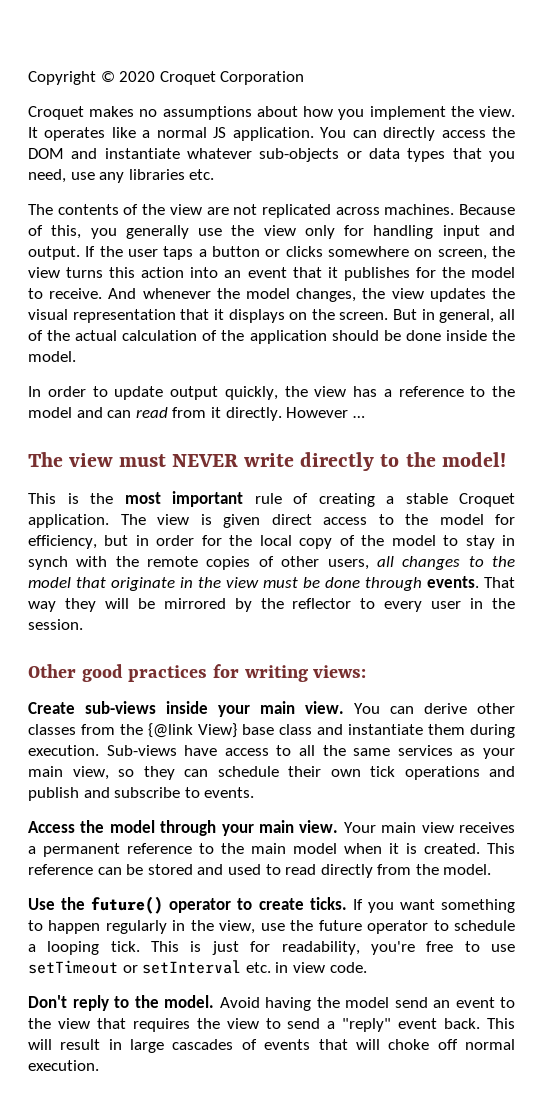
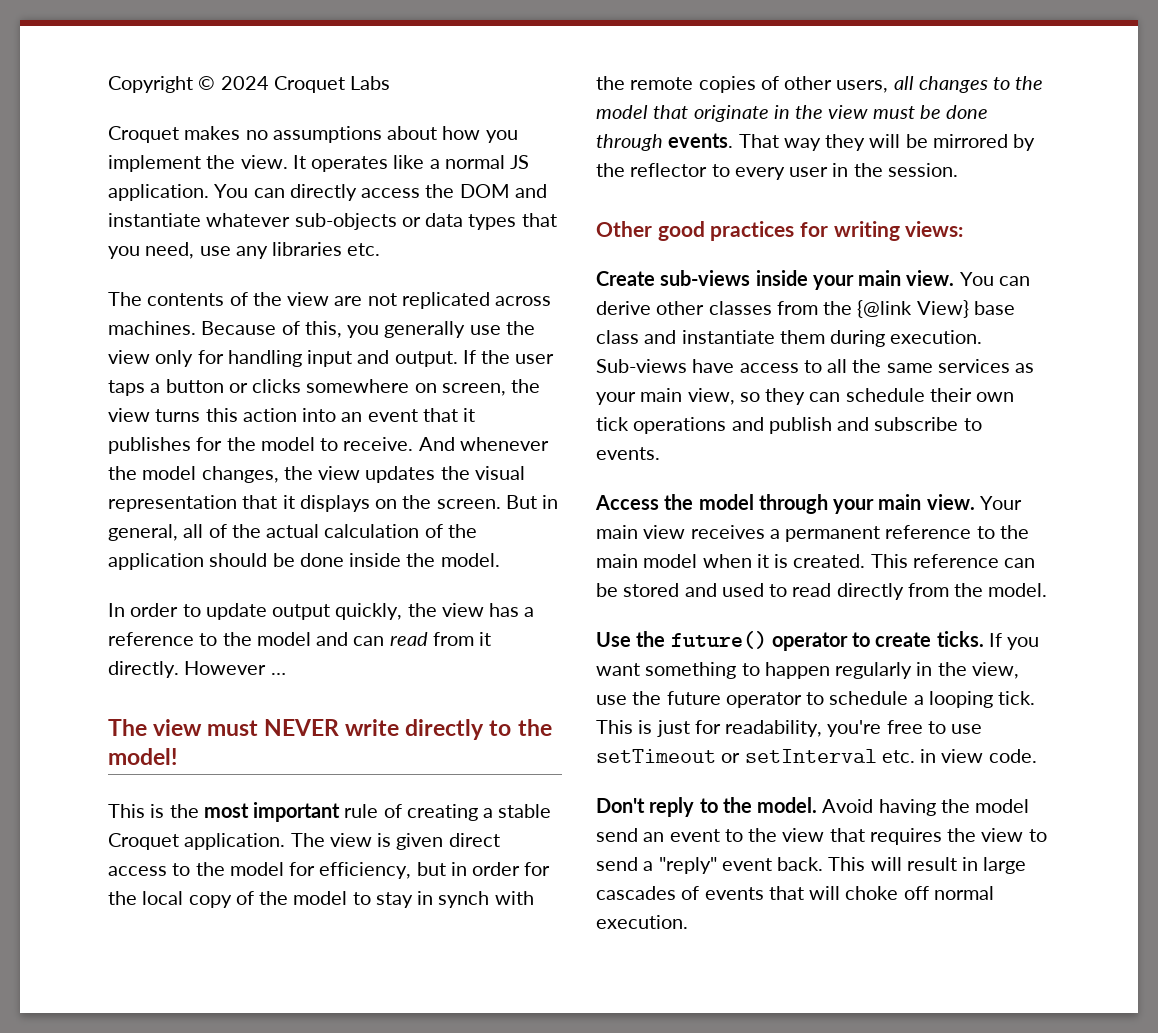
[119,71,305,85] 2020 Croquet Corporation -> [220,76,391,93] 2024 Croquet Labs

